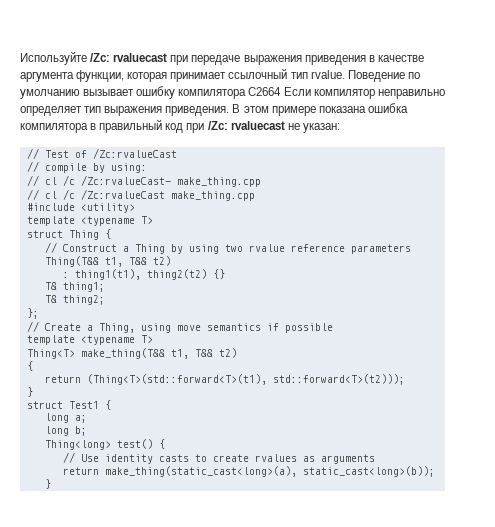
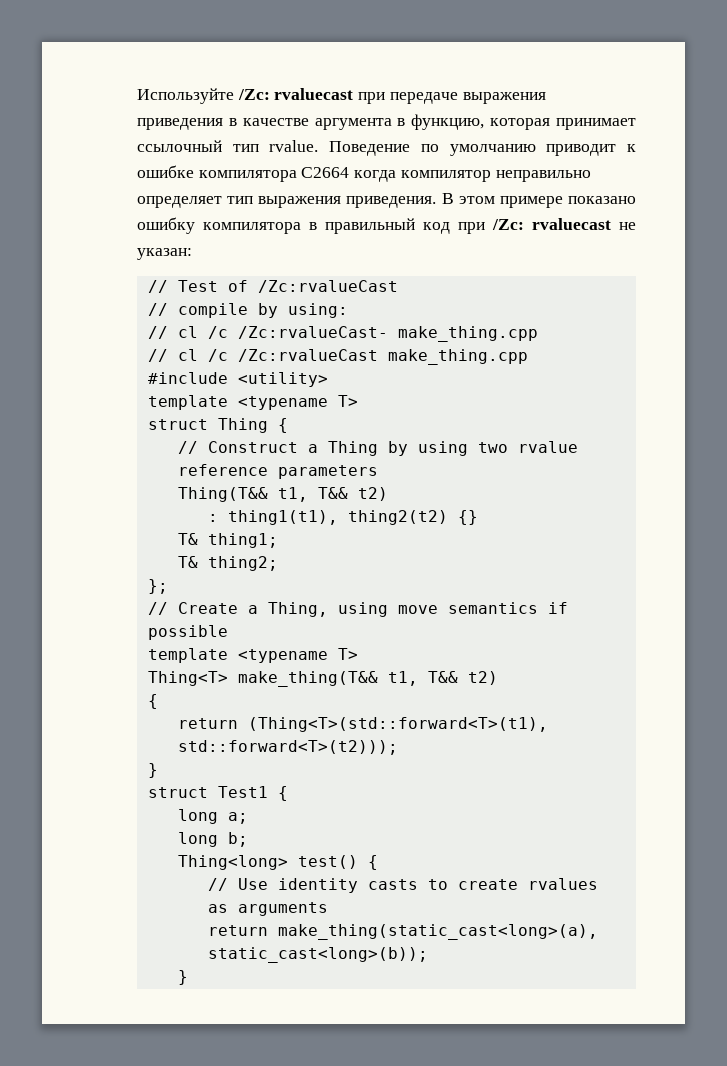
[76,70,125,82] функции, -> [397,114,485,130] в функцию,
[83,86,176,99] вызывает ошибку -> [546,144,636,156] [137,165,194,178] приводит к ошибке
[283,87,311,96] Если -> [354,170,397,182] когда
[318,103,408,113] показана ошибка -> [568,196,637,204] [137,217,195,234] показано ошибку

